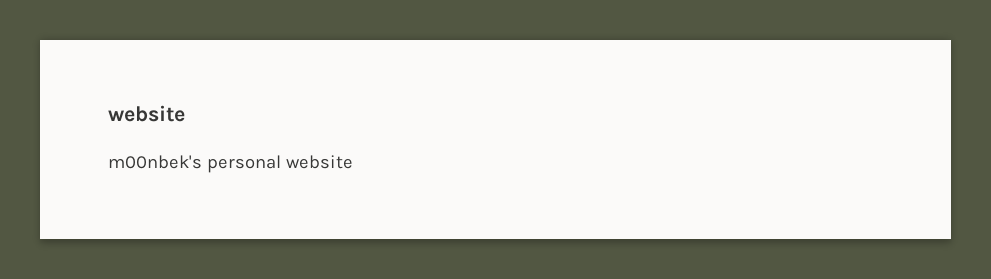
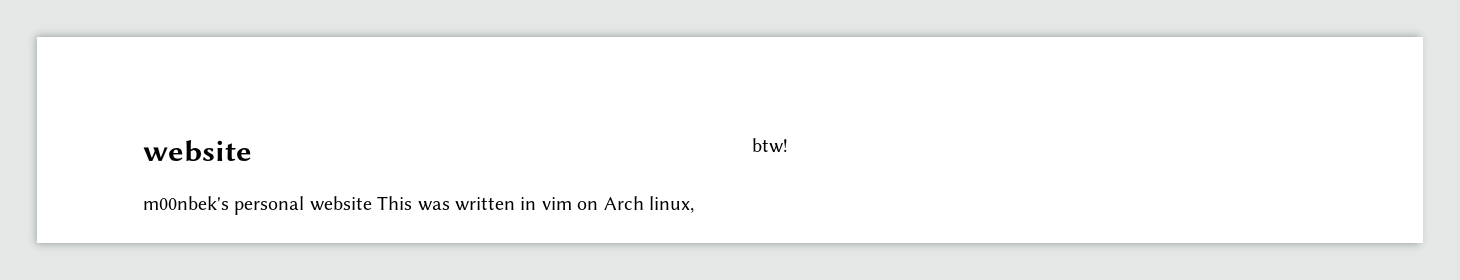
(353, 162) none -> [377,196,694,213] [752,138,788,153] This was written in vim on Arch linux, btw!

